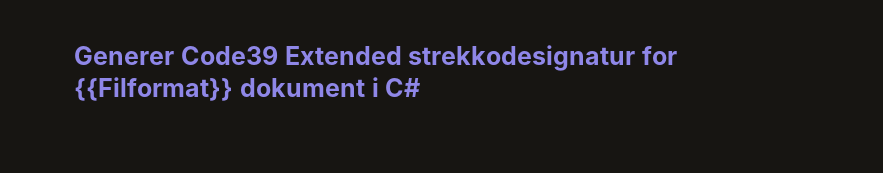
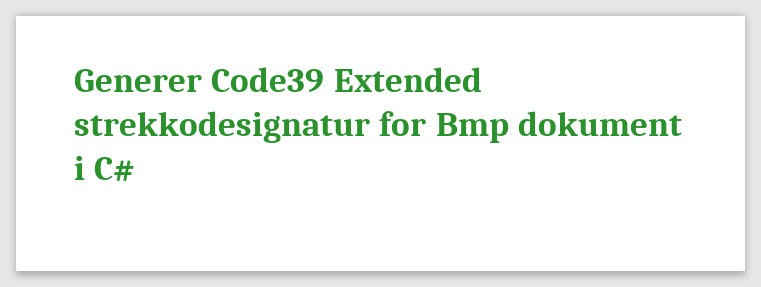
[74,77,233,101] {{Filformat}} -> [435,113,509,143] Bmp

